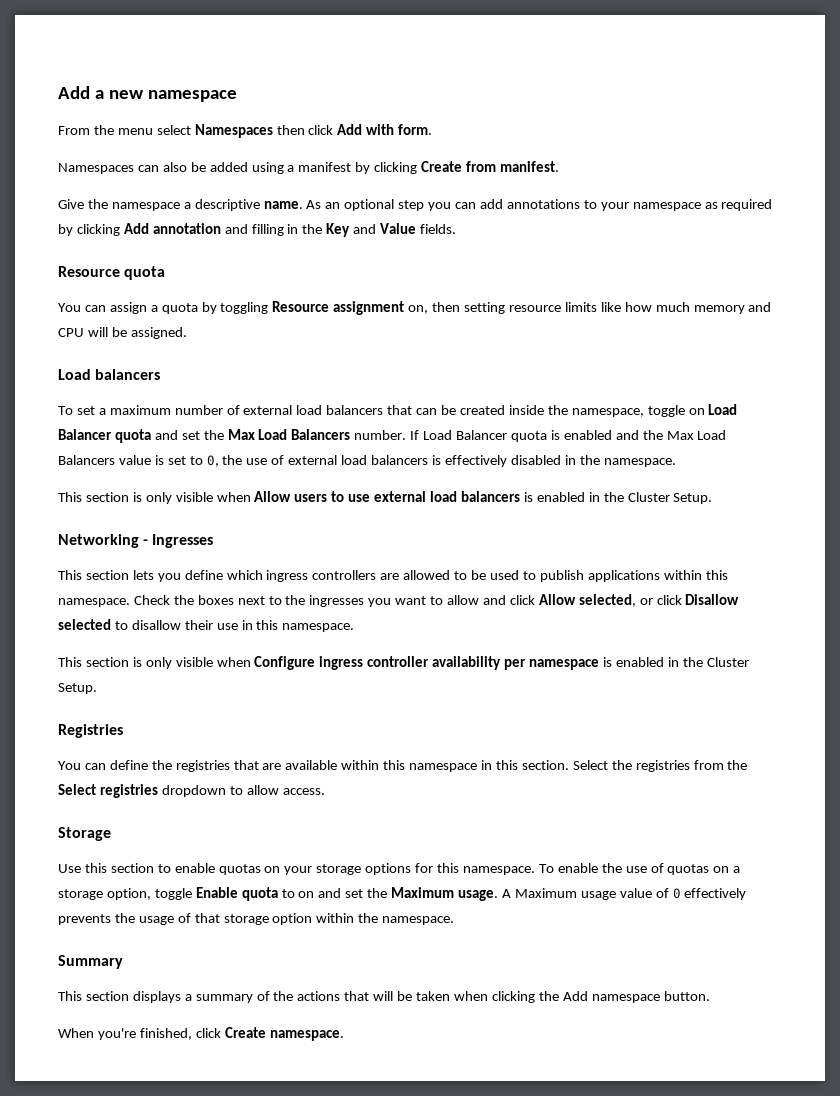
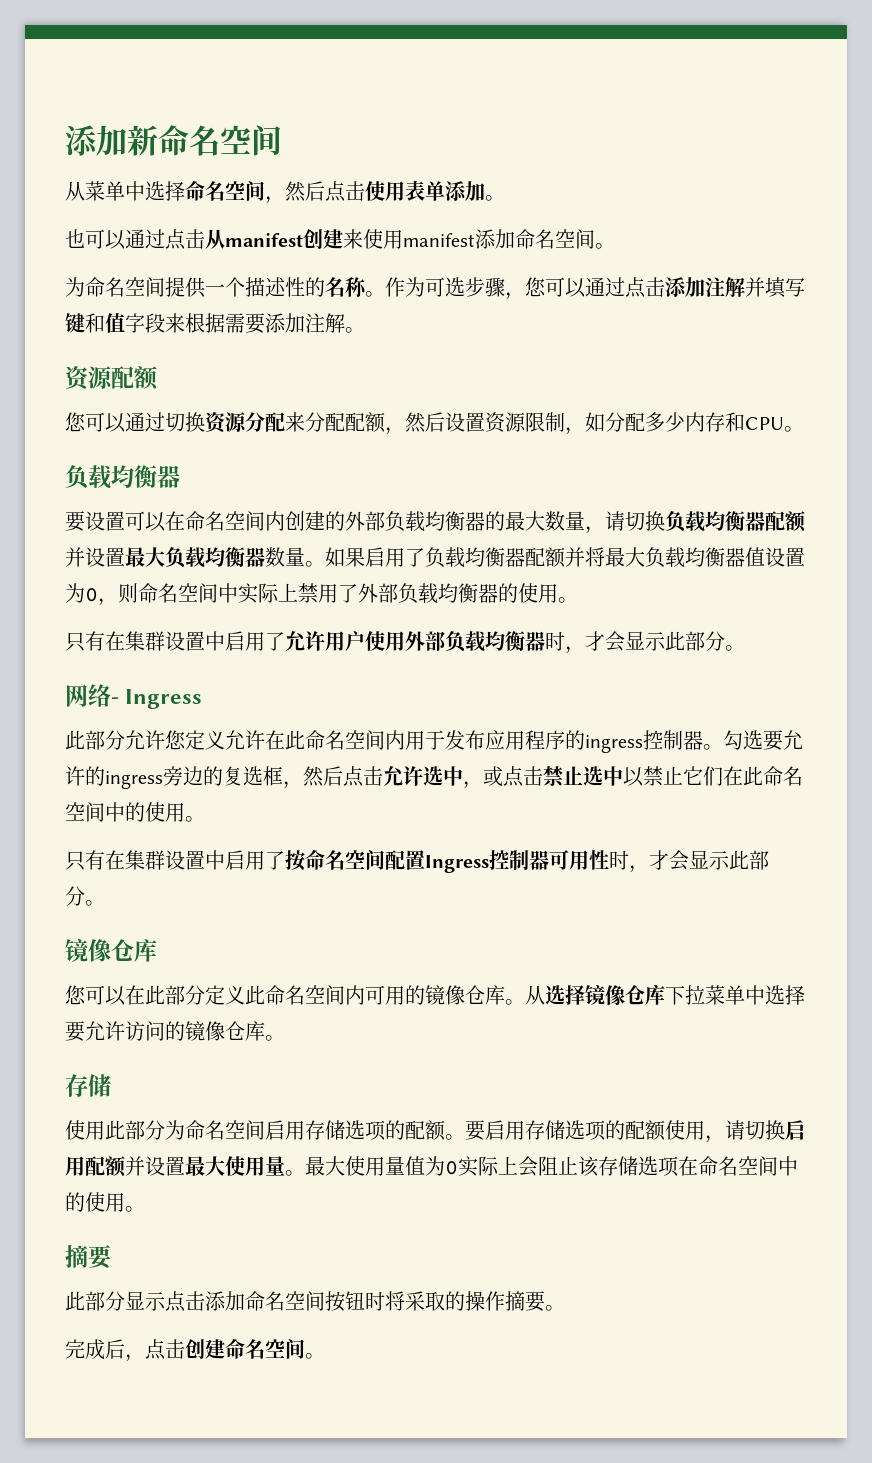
[58,86,237,102] [58,124,433,138] [58,161,559,174] [58,199,773,211] [58,223,457,237] [58,266,166,280] [58,301,772,315] [58,327,187,339] [58,369,161,380] [58,404,738,417] [58,429,727,443] [58,455,676,467] [58,491,713,504] [58,534,214,548] [58,570,728,582] [58,594,740,607] [58,619,355,632] [58,656,749,670] [58,683,97,694] [58,724,123,738] [58,760,748,772] [58,784,325,798] [58,827,111,841] [58,863,741,875] [58,887,747,901] [58,913,455,925] [58,955,123,969] [58,991,710,1003] [58,1027,344,1041] Add a new namespace // From the menu select Namespaces then click Add with form. // Namespaces can also be added using a manifest by clicking Create from manifest. // Give the namespace a descriptive name. As an optional step you can add annotations to your namespace as required by clicking Add annotation and filling in the Key and Value fields. // Resource quota // You can assign a quota by toggling Resource assignment on, then setting resource limits like how much memory and CPU will be assigned. // Load balancers // To set a maximum number of external load balancers that can be created inside the namespace, toggle on Load Balancer quota and set the Max Load Balancers number. If Load Balancer quota is enabled and the Max Load Balancers value is set to 0, the use of external load balancers is effectively disabled in the namespace. // This section is only visible when Allow users to use external load balancers is enabled in the Cluster Setup. // Networking - Ingresses // This section lets you define which ingress controllers are allowed to be used to publish applications within this namespace. Check the boxes next to the ingresses you want to allow and click Allow selected, or click Disallow selected to disallow their use in this namespace. // This section is only visible when Configure ingress controller availability per namespace is enabled in the Cluster Setup. // Registries // You can define the registries that are available within this namespace in this section. Select the registries from the Select registries dropdown to allow access. // Storage // Use this section to enable quotas on your storage options for this namespace. To enable the use of quotas on a storage option, toggle Enable quota to on and set the Maximum usage. A Maximum usage value of 0 effectively prevents the usage of that storage option within the namespace. // Summary // This section displays a summary of the actions that will be taken when clicking the Add namespace button. // When you're finished, click Create namespace. -> [65,125,282,156] [65,181,505,204] [65,229,615,250] [65,277,805,300] [65,313,365,334] [65,366,159,391] [65,412,804,435] [65,465,180,489] [65,511,806,534] [65,547,805,568] [65,583,578,606] [65,631,745,654] [65,684,203,709] [65,730,803,753] [65,766,803,789] [65,802,205,822] [65,850,769,873] [65,886,105,906] [65,939,157,962] [65,984,805,1006] [65,1021,285,1042] [65,1074,111,1097] [65,1120,805,1143] [65,1156,798,1177] [65,1192,145,1212] [65,1245,112,1269] [65,1291,565,1312] [65,1339,325,1362] 添加新命名空间 // 从菜单中选择命名空间，然后点击使用表单添加。 // 也可以通过点击从manifest创建来使用manifest添加命名空间。 // 为命名空间提供一个描述性的名称。作为可选步骤，您可以通过点击添加注解并填写键和值字段来根据需要添加注解。 // 资源配额 // 您可以通过切换资源分配来分配配额，然后设置资源限制，如分配多少内存和CPU。 // 负载均衡器 // 要设置可以在命名空间内创建的外部负载均衡器的最大数量，请切换负载均衡器配额并设置最大负载均衡器数量。如果启用了负载均衡器配额并将最大负载均衡器值设置为0，则命名空间中实际上禁用了外部负载均衡器的使用。 // 只有在集群设置中启用了允许用户使用外部负载均衡器时，才会显示此部分。 // 网络- Ingress // 此部分允许您定义允许在此命名空间内用于发布应用程序的ingress控制器。勾选要允许的ingress旁边的复选框，然后点击允许选中，或点击禁止选中以禁止它们在此命名空间中的使用。 // 只有在集群设置中启用了按命名空间配置Ingress控制器可用性时，才会显示此部分。 // 镜像仓库 // 您可以在此部分定义此命名空间内可用的镜像仓库。从选择镜像仓库下拉菜单中选择要允许访问的镜像仓库。 // 存储 // 使用此部分为命名空间启用存储选项的配额。要启用存储选项的配额使用，请切换启用配额并设置最大使用量。最大使用量值为0实际上会阻止该存储选项在命名空间中的使用。 // 摘要 // 此部分显示点击添加命名空间按钮时将采取的操作摘要。 // 完成后，点击创建命名空间。

